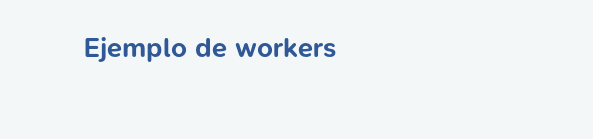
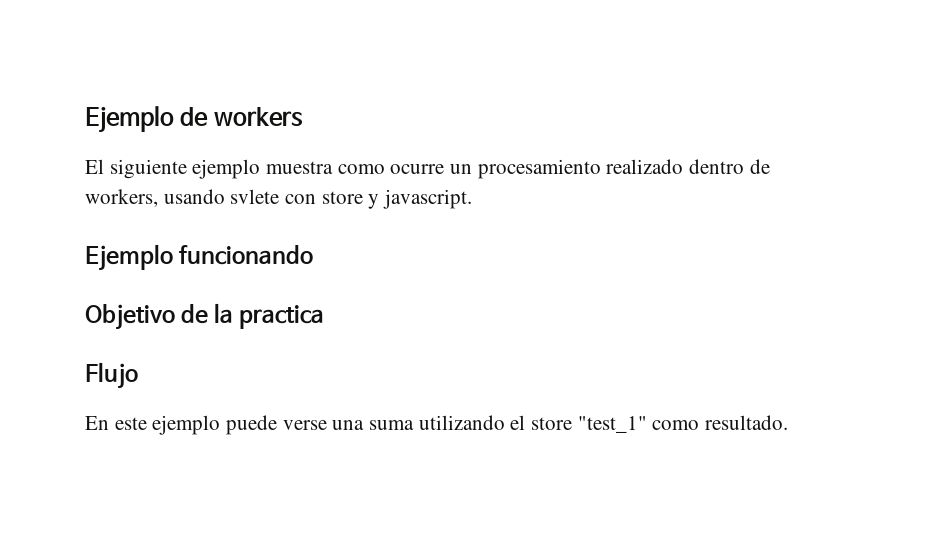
(336, 48) none -> [85,159,770,179] [85,189,473,209] [85,244,314,271] [85,303,325,330] [85,362,138,389] [85,415,789,435] // El siguiente ejemplo muestra como ocurre un procesamiento realizado dentro de workers, usando svlete con store y javascript. // Ejemplo funcionando // Objetivo de la practica // Flujo // En este ejemplo puede verse una suma utilizando el store "test_1" como resultado.

